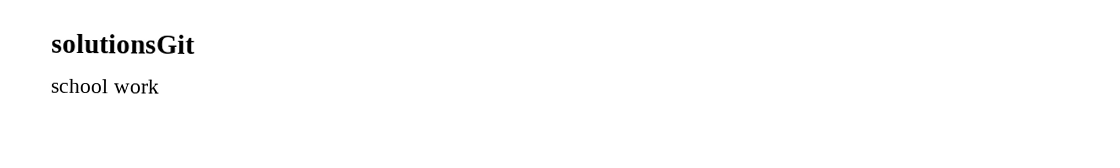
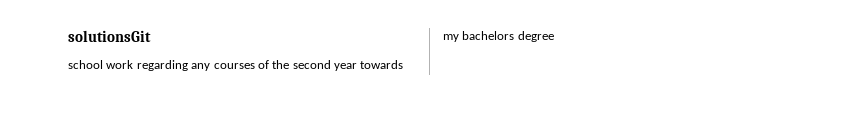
(160, 86) none -> [136,60,404,71] [443,31,554,42] regarding any courses of the second year towards my bachelors degree

